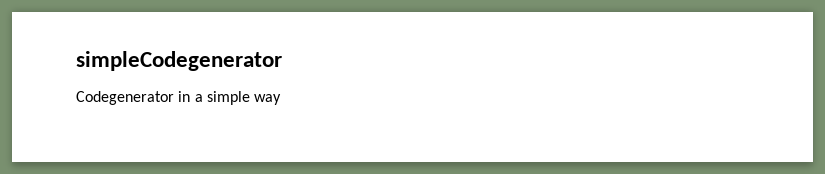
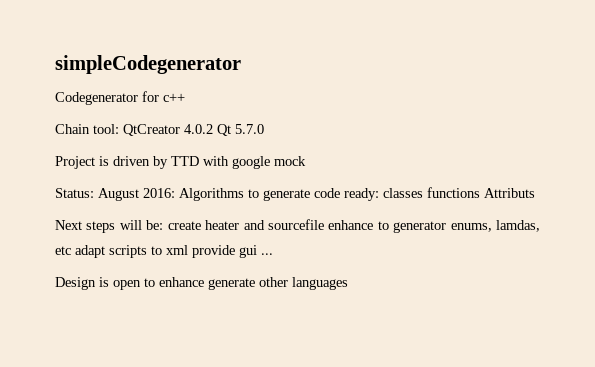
[178,91,282,105] in a simple way -> [142,91,185,102] [55,124,264,136] [55,156,306,169] [55,187,535,201] [55,219,540,233] [55,245,273,258] [55,277,348,290] for c++ // Chain tool: QtCreator 4.0.2 Qt 5.7.0 // Project is driven by TTD with google mock // Status: August 2016: Algorithms to generate code ready: classes functions Attributs // Next steps will be: create heater and sourcefile enhance to generator enums, lamdas, etc adapt scripts to xml provide gui ... // Design is open to enhance generate other languages

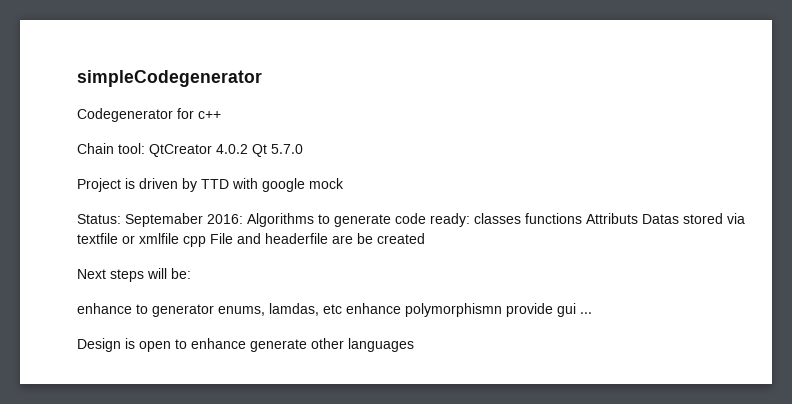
[98,188,139,201] August -> [125,213,203,227] Septemaber
(535, 193) none -> [642,213,745,224] [77,233,425,247] Datas stored via textfile or xmlfile cpp File and headerfile are be created
[167,219,324,230] create heater and sourcefile -> (191, 273) //
[75,245,188,258] adapt scripts to xml -> [346,303,502,317] enhance polymorphismn

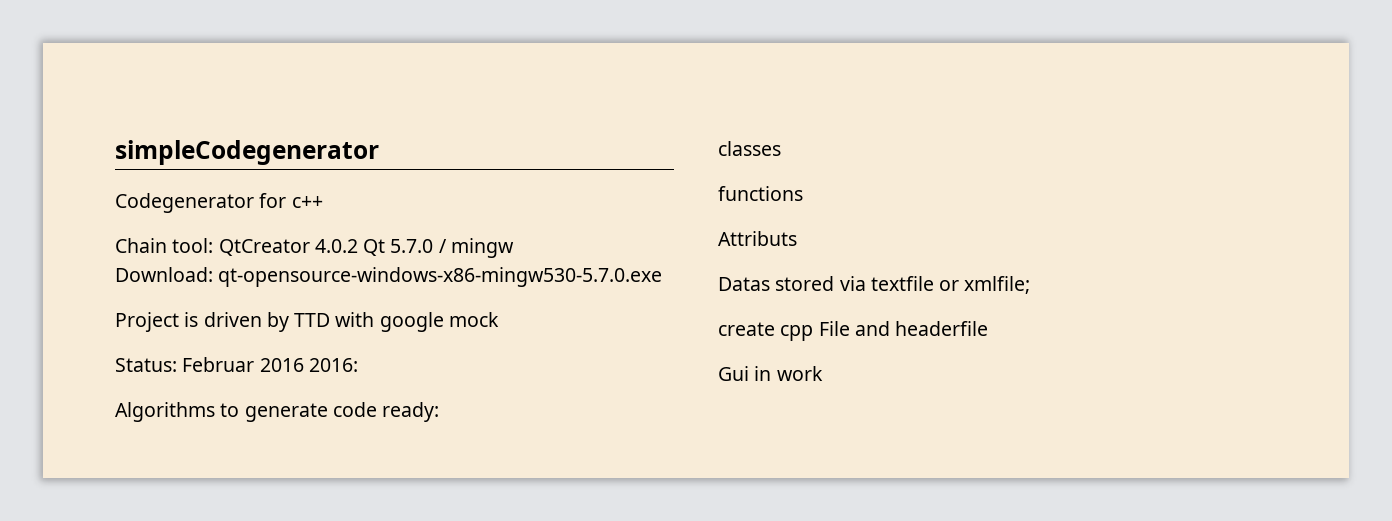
(303, 149) none -> [438,238,514,258] [115,267,663,287] / mingw // Download: qt-opensource-windows-x86-mingw530-5.7.0.exe
[125,213,203,227] Septemaber -> [182,357,304,372] Februar 2016
(243, 219) none -> (358, 365) //
(470, 220) none -> (440, 412) //
(521, 218) none -> (781, 148) //
(582, 218) none -> (803, 193) //
(638, 218) none -> (797, 238) //
[139,233,179,244] xmlfile -> [964,276,1031,294] [718,322,775,336] xmlfile; // create
[332,233,425,244] [77,268,191,282] [77,303,592,317] [77,338,414,352] are be created // Next steps will be: // enhance to generator enums, lamdas, etc enhance polymorphismn provide gui ... // Design is open to enhance generate other languages -> [718,366,823,381] // Gui in work

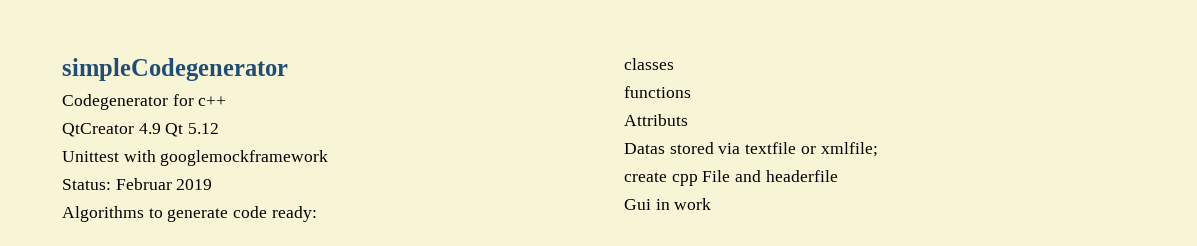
[115,238,514,258] [115,267,663,287] [115,312,499,332] Chain tool: QtCreator 4.0.2 Qt 5.7.0 / mingw // Download: qt-opensource-windows-x86-mingw530-5.7.0.exe // Project is driven by TTD with google mock -> [62,123,220,137] [62,150,329,166] QtCreator 4.9 Qt 5.12 // Unittest with googlemockframework
[259,358,358,372] 2016 2016: -> [176,179,213,190] 2019

